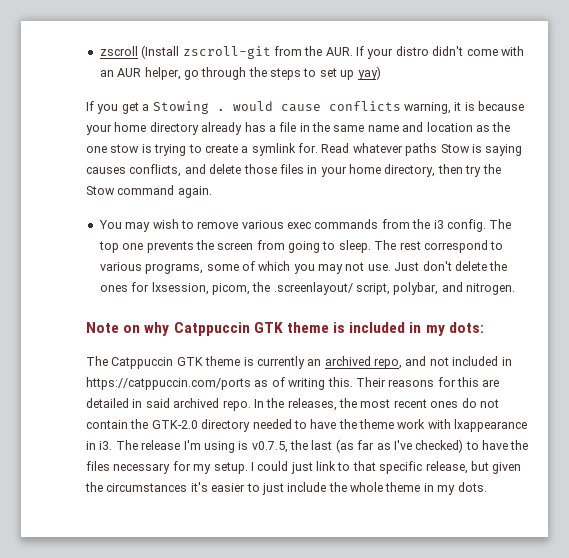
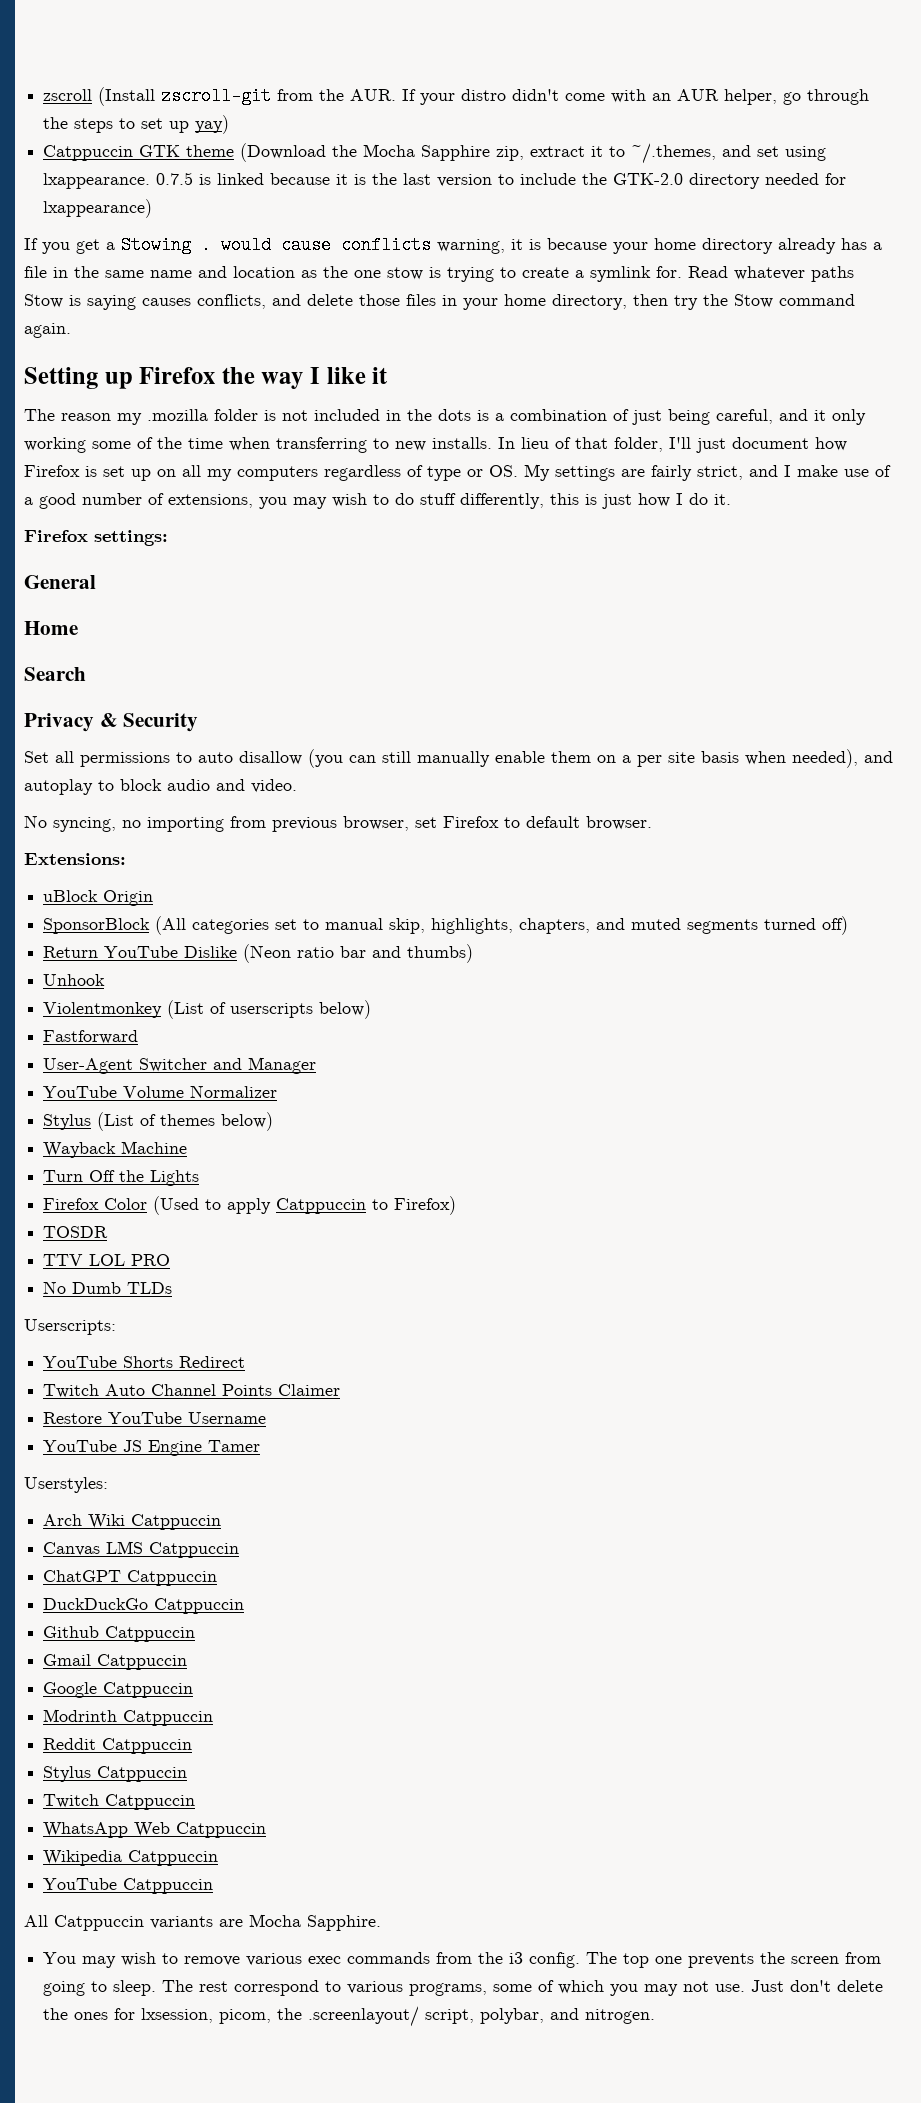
(381, 73) none -> [43,143,827,164] [43,172,847,189] [43,199,153,218] // Catppuccin GTK theme (Download the Mocha Sapphire zip, extract it to ~/.themes, and set using lxappearance. 0.7.5 is linked because it is the last version to include the GTK-2.0 directory needed for lxappearance)
(212, 192) none -> [24,367,389,389] [24,409,866,425] [24,437,847,453] [24,464,891,481] [24,493,731,509] [24,530,168,546] [24,575,96,589] [24,621,78,635] [24,667,86,681] [24,713,199,732] [24,749,893,768] [24,779,297,795] [24,815,652,832] [24,853,126,865] [43,890,154,906] [43,916,849,935] [43,944,474,963] [43,974,106,986] [43,1000,372,1019] [43,1030,139,1044] [43,1057,317,1074] [43,1085,278,1098] [43,1112,274,1131] [43,1141,188,1158] [43,1170,200,1186] [43,1196,457,1215] [43,1226,109,1238] [43,1254,171,1266] [43,1281,173,1294] [24,1319,116,1335] [43,1356,246,1368] [43,1384,341,1398] [43,1412,267,1424] [43,1440,261,1456] [24,1477,108,1493] [43,1514,222,1530] [43,1541,240,1558] [43,1570,218,1586] [43,1598,245,1614] [43,1626,196,1642] [43,1654,188,1670] [43,1682,194,1698] [43,1709,214,1726] [43,1738,193,1754] [43,1766,188,1782] [43,1794,196,1810] [43,1822,267,1838] [43,1850,219,1866] [43,1878,214,1894] [24,1914,381,1931] // Setting up Firefox the way I like it // The reason my .mozilla folder is not included in the dots is a combination of just being careful, and it only working some of the time when transferring to new installs. In lieu of that folder, I'll just document how Firefox is set up on all my computers regardless of type or OS. My settings are fairly strict, and I make use of a good number of extensions, you may wish to do stuff differently, this is just how I do it. // Firefox settings: // General // Home // Search // Privacy & Security // Set all permissions to auto disallow (you can still manually enable them on a per site basis when needed), and autoplay to block audio and video. // No syncing, no importing from previous browser, set Firefox to default browser. // Extensions: // uBlock Origin // SponsorBlock (All categories set to manual skip, highlights, chapters, and muted segments turned off) // Return YouTube Dislike (Neon ratio bar and thumbs) // Unhook // Violentmonkey (List of userscripts below) // Fastforward // User-Agent Switcher and Manager // YouTube Volume Normalizer // Stylus (List of themes below) // Wayback Machine // Turn Off the Lights // Firefox Color (Used to apply Catppuccin to Firefox) // TOSDR // TTV LOL PRO // No Dumb TLDs // Userscripts: // YouTube Shorts Redirect // Twitch Auto Channel Points Claimer // Restore YouTube Username // YouTube JS Engine Tamer // Userstyles: // Arch Wiki Catppuccin // Canvas LMS Catppuccin // ChatGPT Catppuccin // DuckDuckGo Catppuccin // Github Catppuccin // Gmail Catppuccin // Google Catppuccin // Modrinth Catppuccin // Reddit Catppuccin // Stylus Catppuccin // Twitch Catppuccin // WhatsApp Web Catppuccin // Wikipedia Catppuccin // YouTube Catppuccin // All Catppuccin variants are Mocha Sapphire.
[86,322,484,336] [86,356,512,369] [86,377,500,390] [86,398,499,411] [86,419,528,432] [86,439,529,453] [86,461,522,474] [85,482,487,495] // Note on why Catppuccin GTK theme is included in my dots: // The Catppuccin GTK theme is currently an archived repo, and not included in https://catppuccin.com/ports as of writing this. Their reasons for this are detailed in said archived repo. In the releases, the most recent ones do not contain the GTK-2.0 directory needed to have the theme work with lxappearance in i3. The release I'm using is v0.7.5, the last (as far as I've checked) to have the files necessary for my setup. I could just link to that specific release, but given the circumstances it's easier to just include the whole theme in my dots. -> (656, 2016) none

